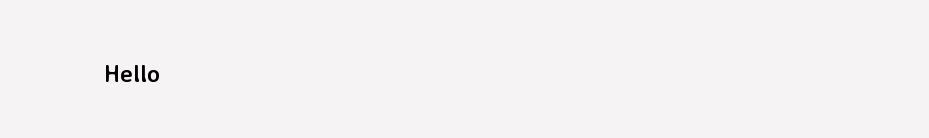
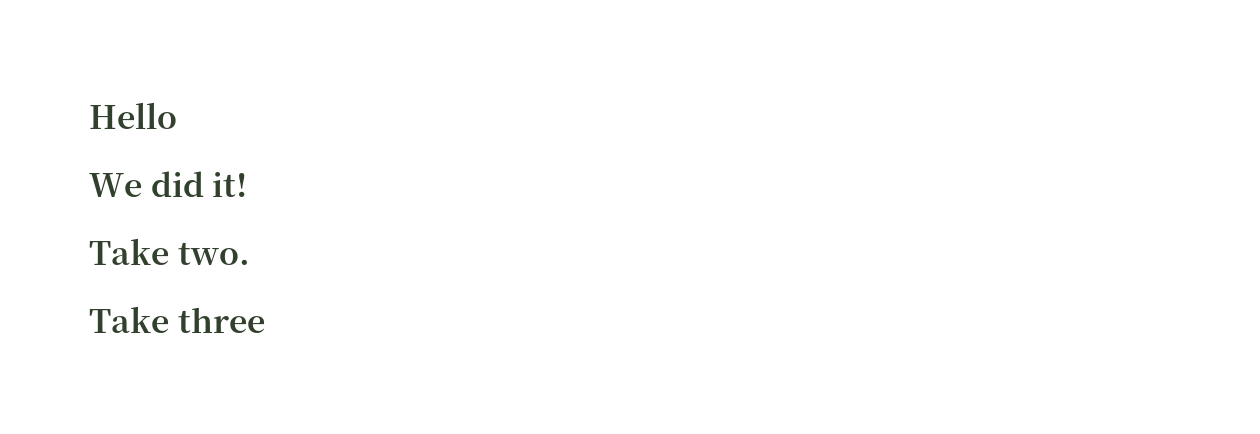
(160, 73) none -> [89,171,248,197] [89,238,250,265] [89,306,265,333] // We did it! // Take two. // Take three

